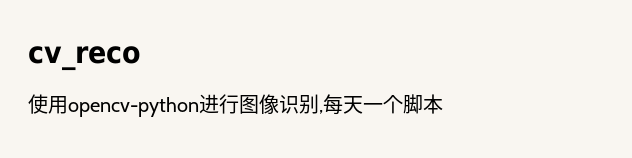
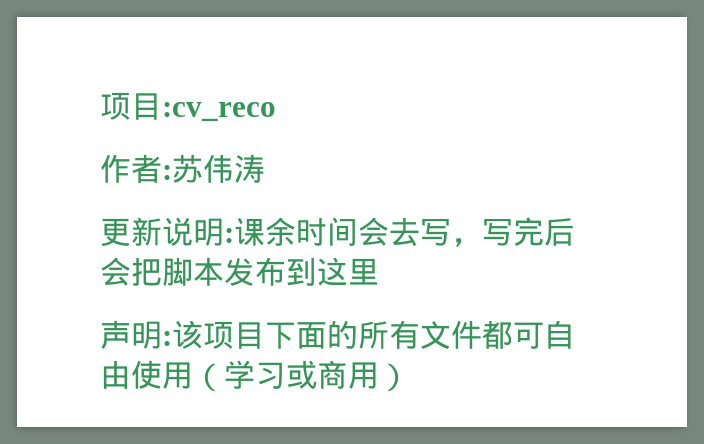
[28,46,141,71] [28,94,443,117] cv_reco // 使用opencv-python进行图像识别,每天一个脚本 -> [100,92,276,121] [100,154,265,183] [100,217,575,247] [100,257,379,286] [100,320,575,350] [100,360,410,391] 项目:cv_reco // 作者:苏伟涛 // 更新说明:课余时间会去写，写完后会把脚本发布到这里 // 声明:该项目下面的所有文件都可自由使用（学习或商用）

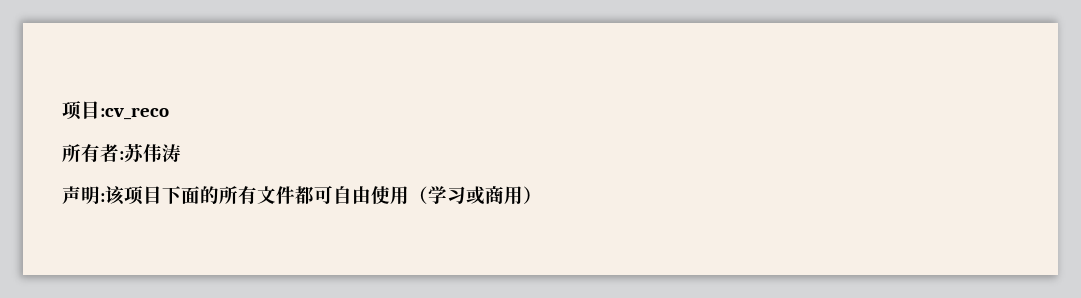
[100,154,131,183] 作 -> [62,144,100,162] 所有
[100,217,575,247] [100,257,379,286] // 更新说明:课余时间会去写，写完后会把脚本发布到这里 -> (181, 153) none

